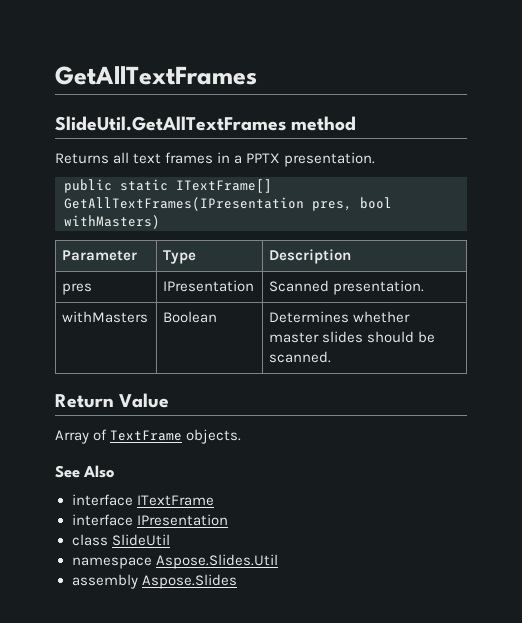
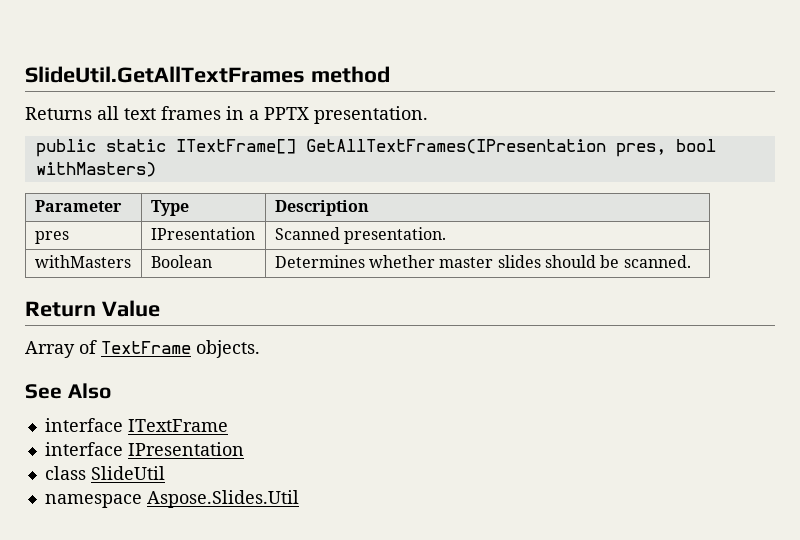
[55,66,257,85] GetAllTextFrames // -> (25, 74) none
[71,574,237,589] // assembly Aspose.Slides -> (299, 499) none

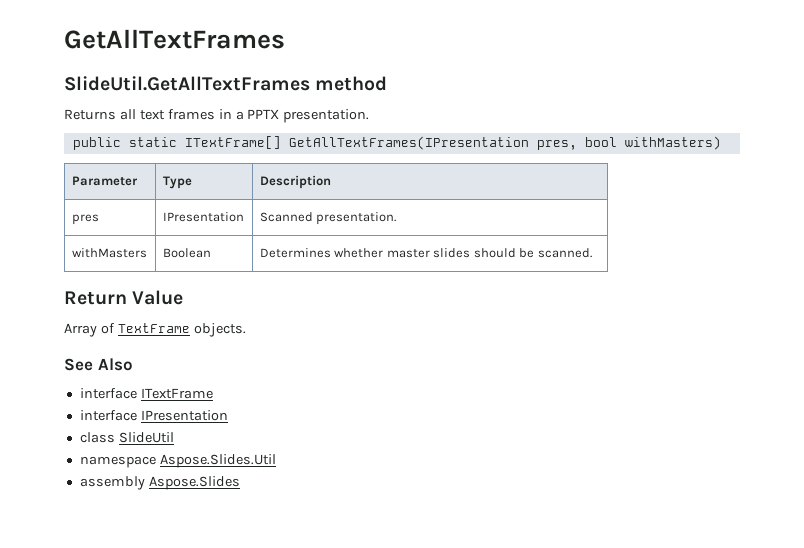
(25, 74) none -> [64,29,285,49] GetAllTextFrames //
(299, 499) none -> [79,476,240,490] // assembly Aspose.Slides

